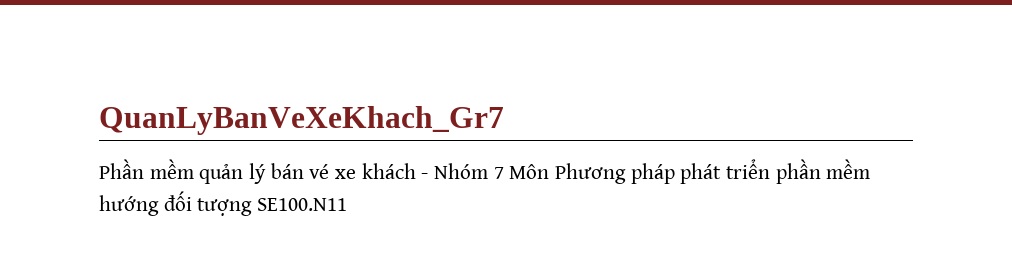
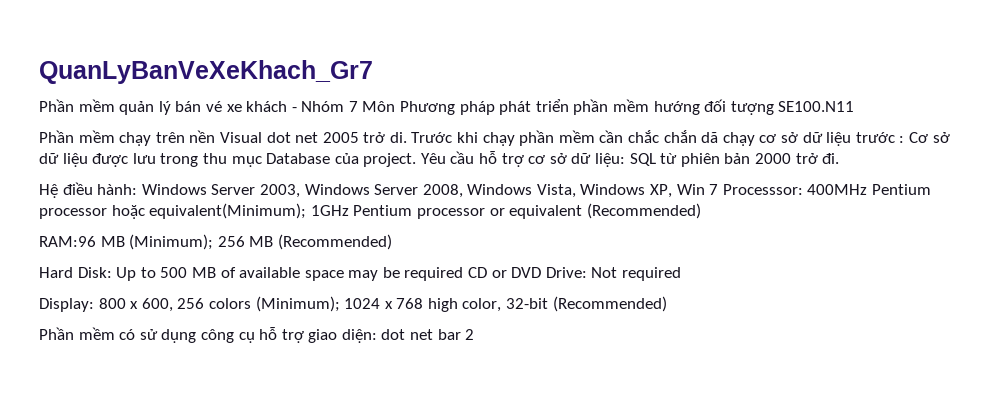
(348, 204) none -> [39,130,950,146] [39,151,840,167] [39,182,932,198] [39,203,701,219] [39,234,392,250] [39,267,682,281] [39,296,667,312] [39,327,475,343] // Phần mềm chạy trên nền Visual dot net 2005 trở di. Trước khi chạy phần mềm cần chắc chắn dã chạy cơ sở dữ liệu trước : Cơ sở dữ liệu được lưu trong thu mục Database của project. Yêu cầu hỗ trợ cơ sở dữ liệu: SQL từ phiên bản 2000 trở đi. // Hệ điều hành: Windows Server 2003, Windows Server 2008, Windows Vista, Windows XP, Win 7 Processsor: 400MHz Pentium processor hoặc equivalent(Minimum); 1GHz Pentium processor or equivalent (Recommended) // RAM:96 MB (Minimum); 256 MB (Recommended) // Hard Disk: Up to 500 MB of available space may be required CD or DVD Drive: Not required // Display: 800 x 600, 256 colors (Minimum); 1024 x 768 high color, 32-bit (Recommended) // Phần mềm có sử dụng công cụ hỗ trợ giao diện: dot net bar 2

